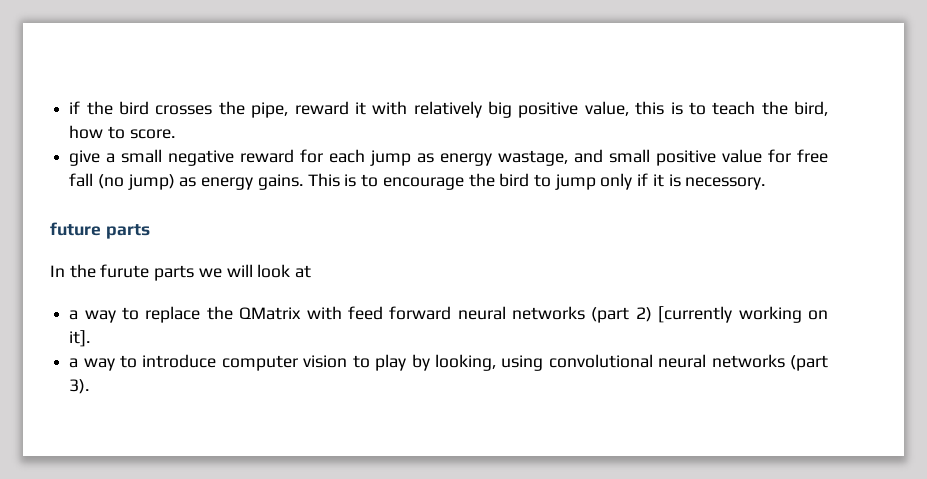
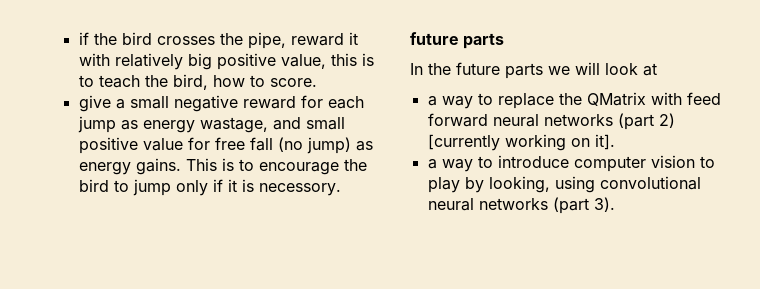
[100,264,150,278] furute -> [456,62,500,75] future

